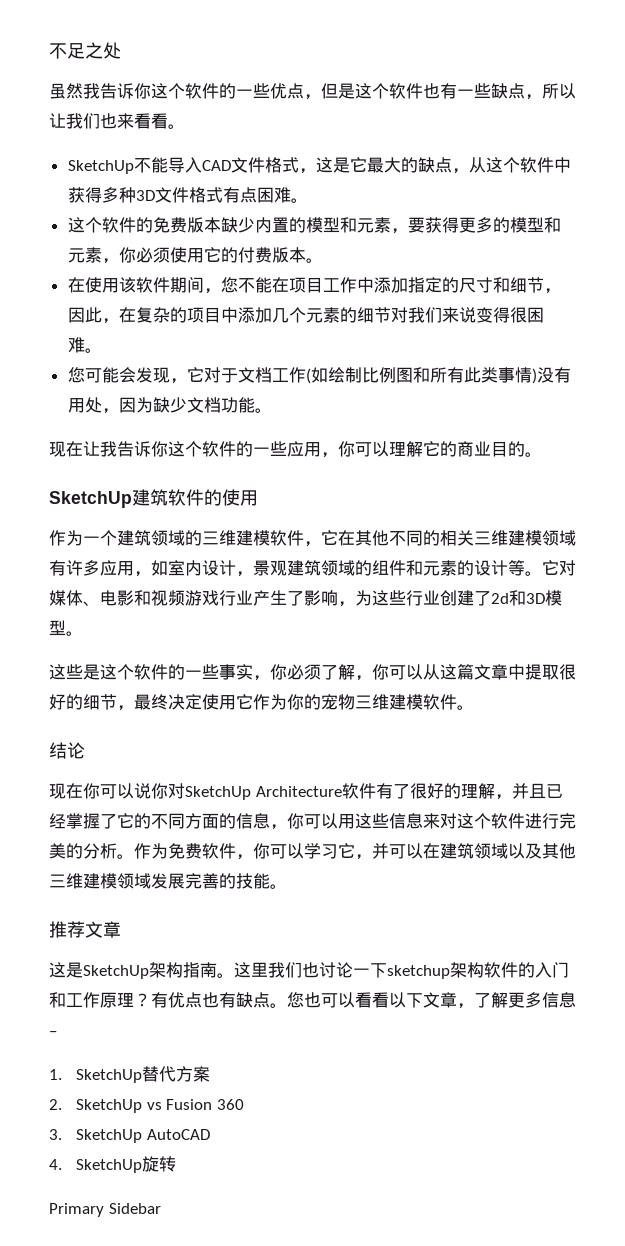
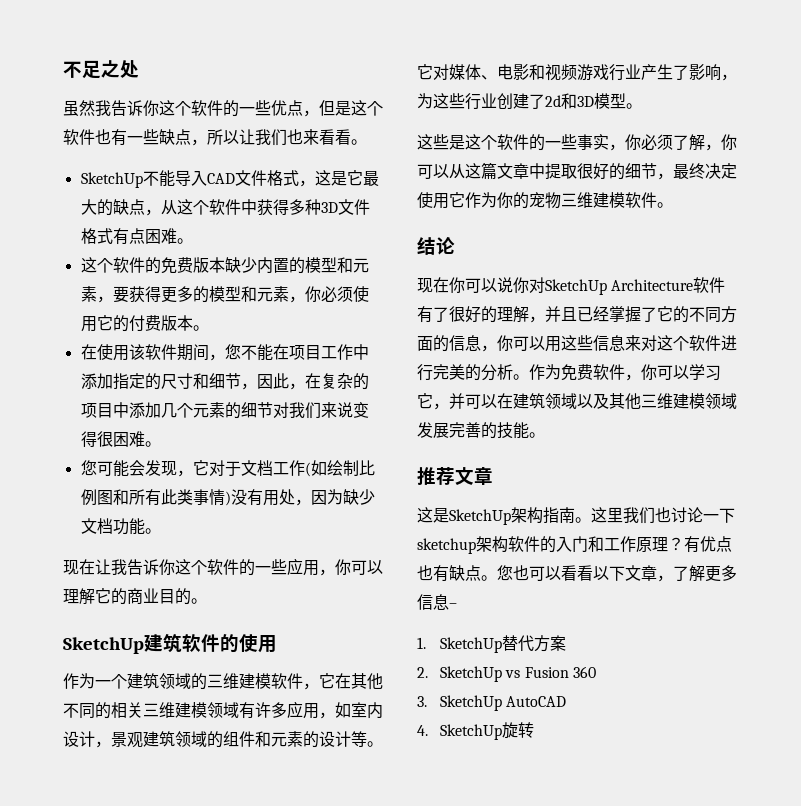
[49,1203,161,1217] // Primary Sidebar -> (534, 730) none

